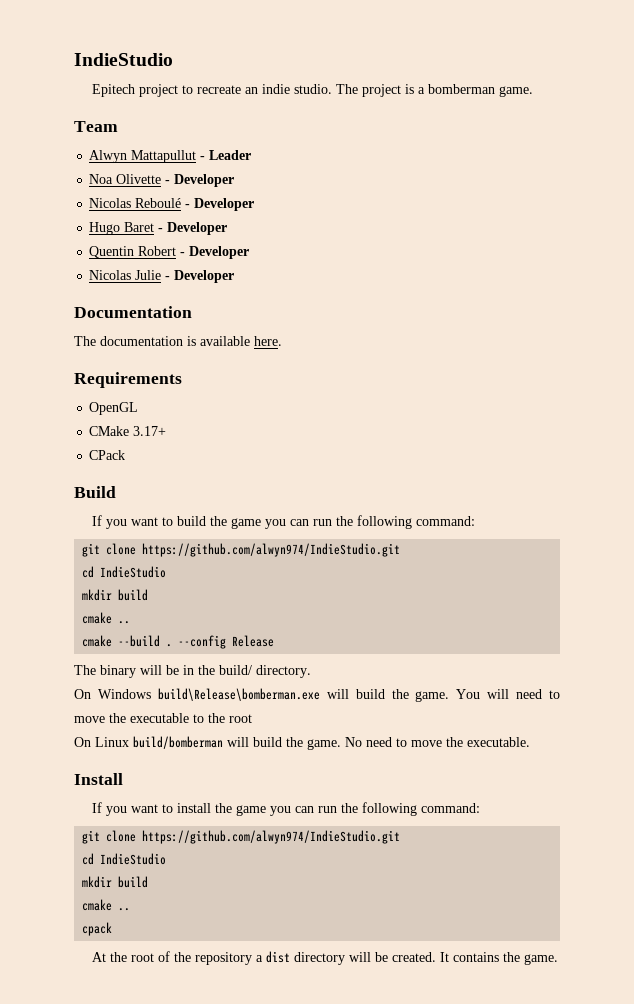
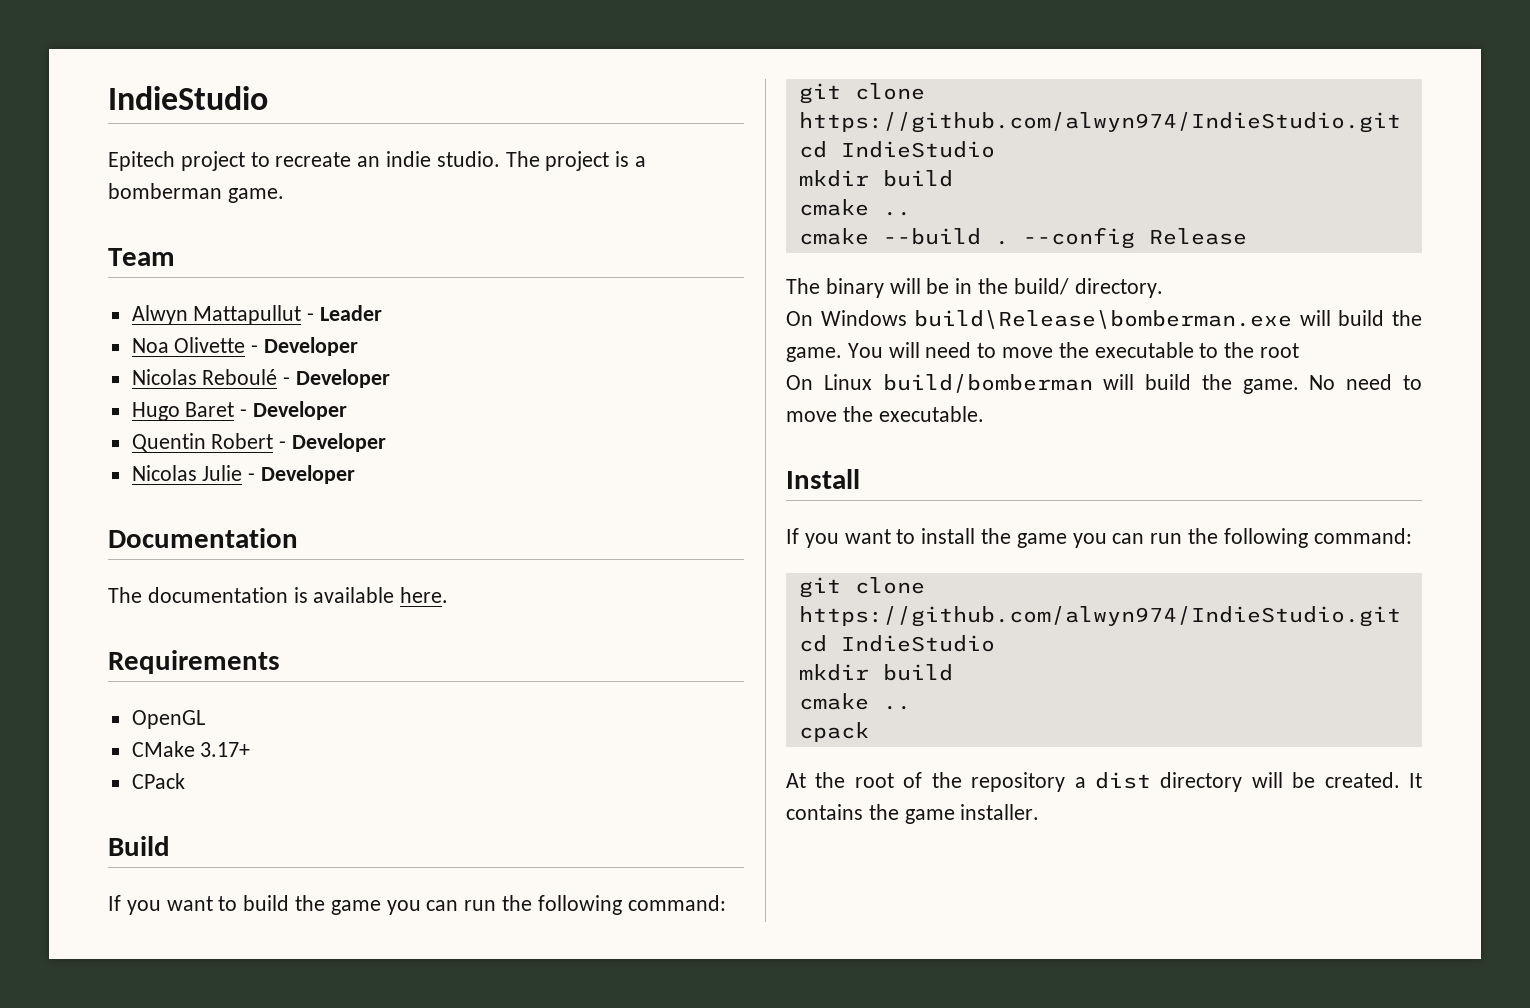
[524,954,559,965] game. -> [904,804,1040,824] game installer.

